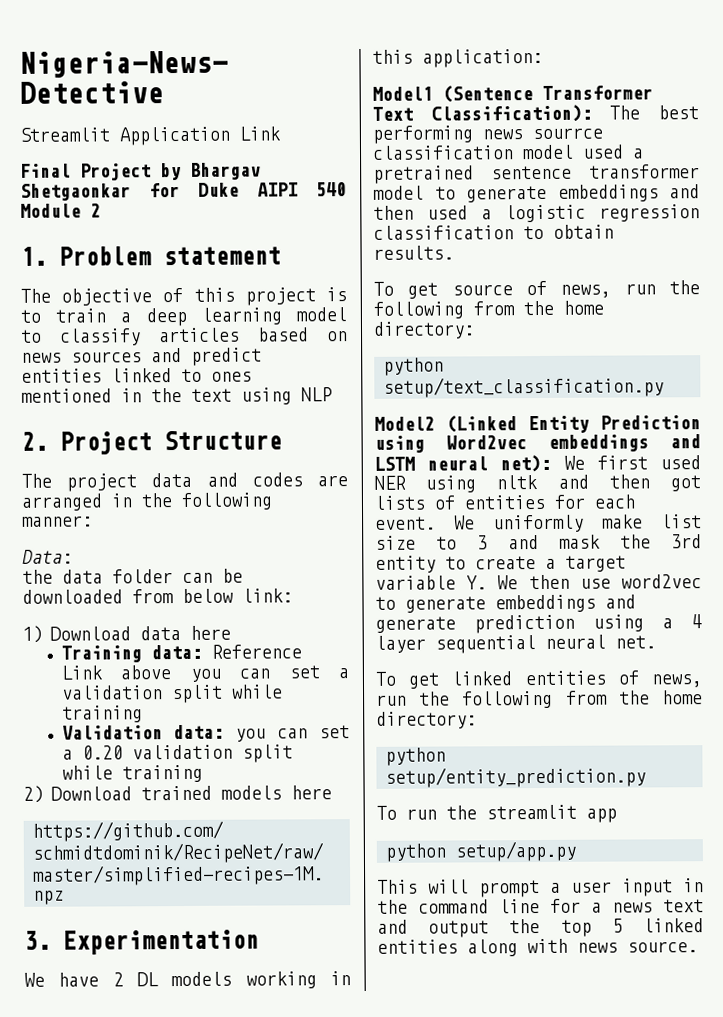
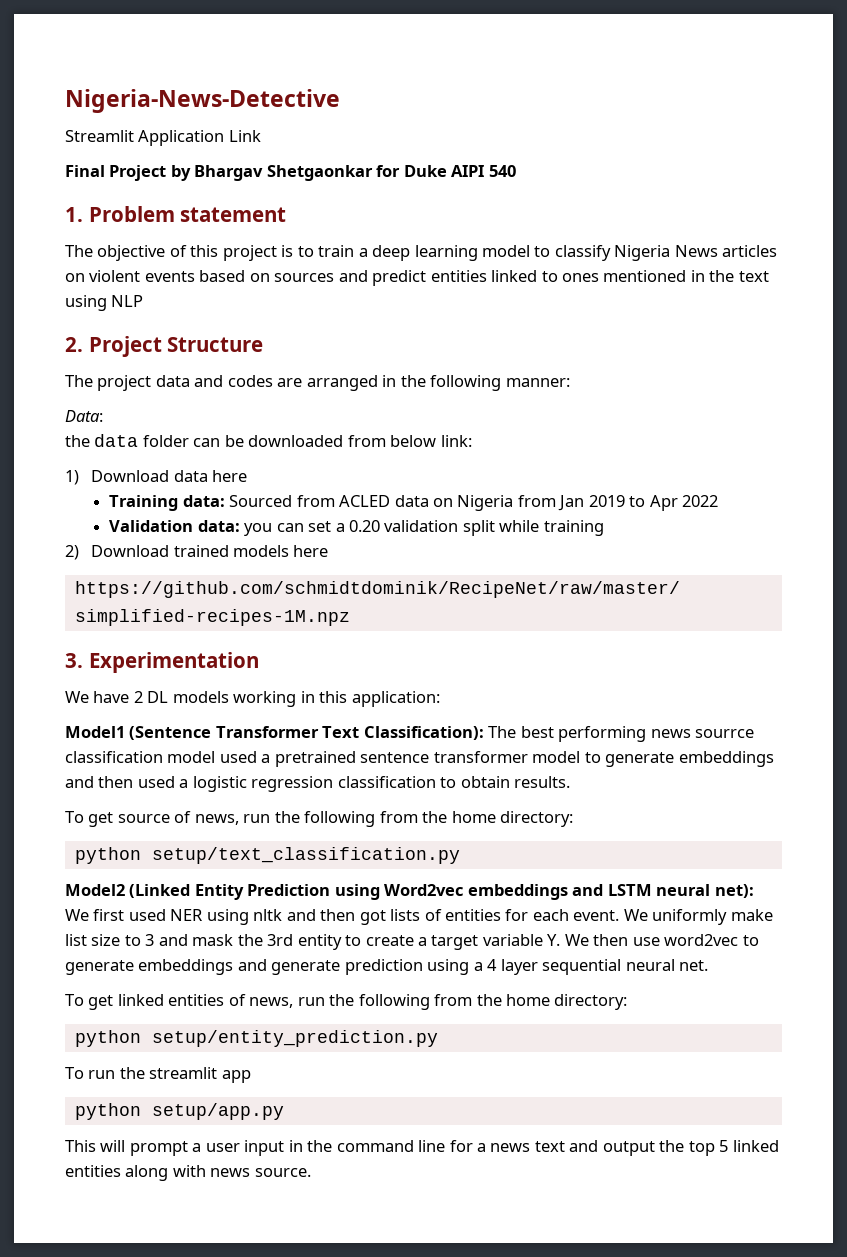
[20,203,101,218] Module 2 -> (516, 171) none
[158,327,240,343] articles -> [614,245,778,261] [65,270,195,282] Nigeria News articles on violent events
[21,352,62,363] news -> (270, 277) none
[210,644,302,659] [60,665,349,682] [60,684,283,704] [61,705,143,723] Reference Link above you can set a validation split while training -> [229,495,719,511] Sourced from ACLED data on Nigeria from Jan 2019 to Apr 2022

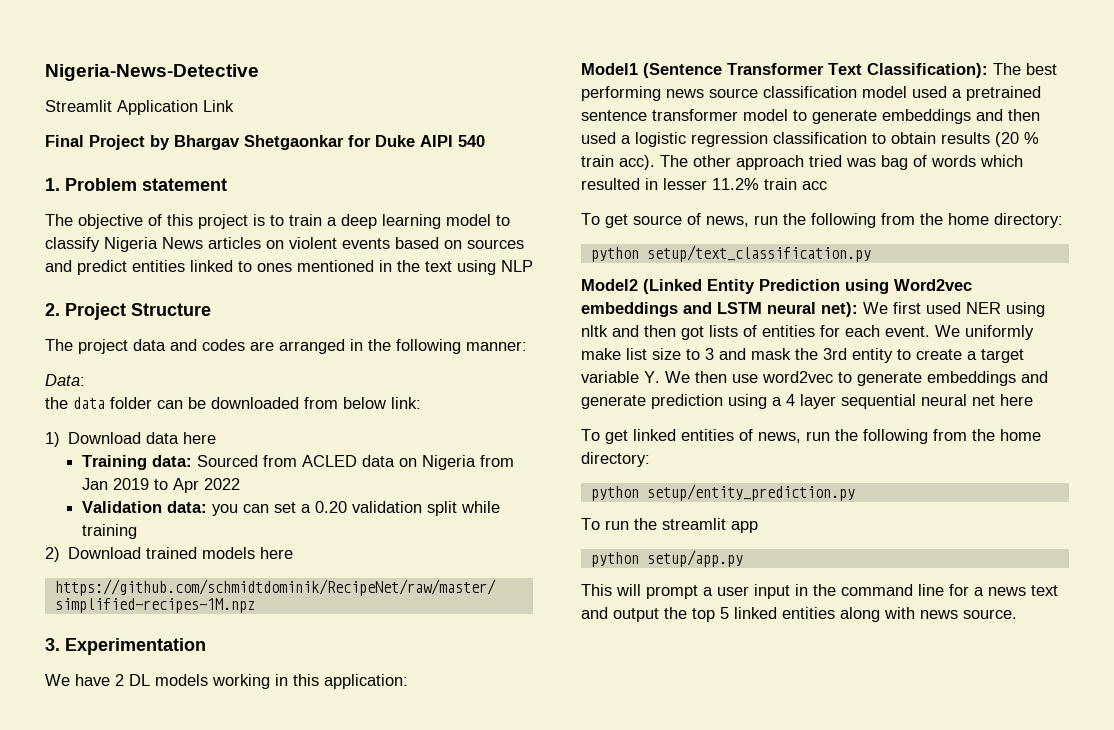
[695,729,755,738] sourrce -> [709,88,758,98] source
[514,776,571,788] results. -> [941,132,1039,147] [581,155,1023,170] [581,178,827,190] results (20 % train acc). The other approach tried was bag of words which resulted in lesser 11.2% train acc
[679,960,709,971] net. -> [972,394,1033,406] net here

